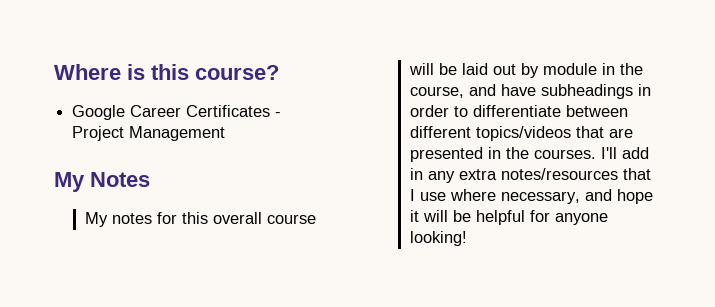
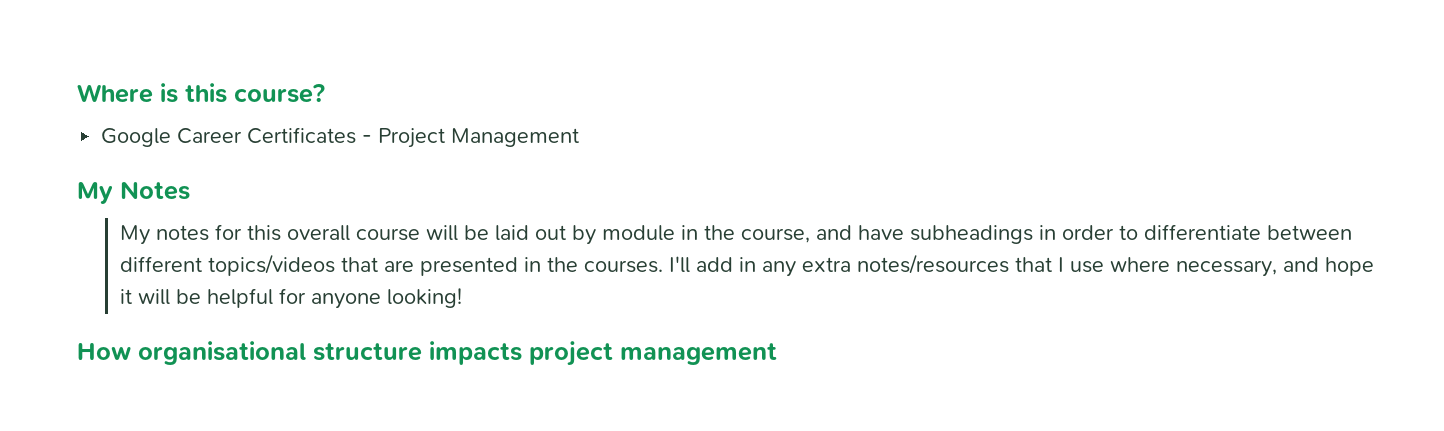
(468, 238) none -> [77,341,777,366] // How organisational structure impacts project management

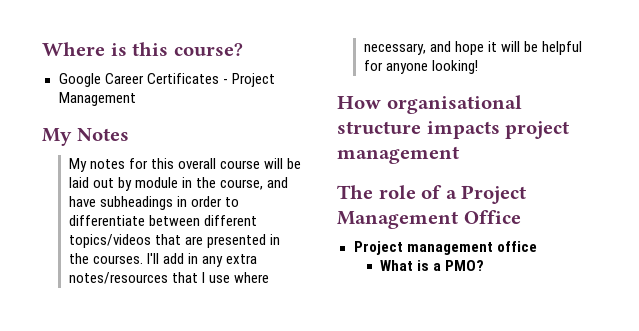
(777, 354) none -> [337,185,527,204] [337,210,521,229] [353,241,537,255] [380,260,485,271] // The role of a Project Management Office // Project management office // What is a PMO?

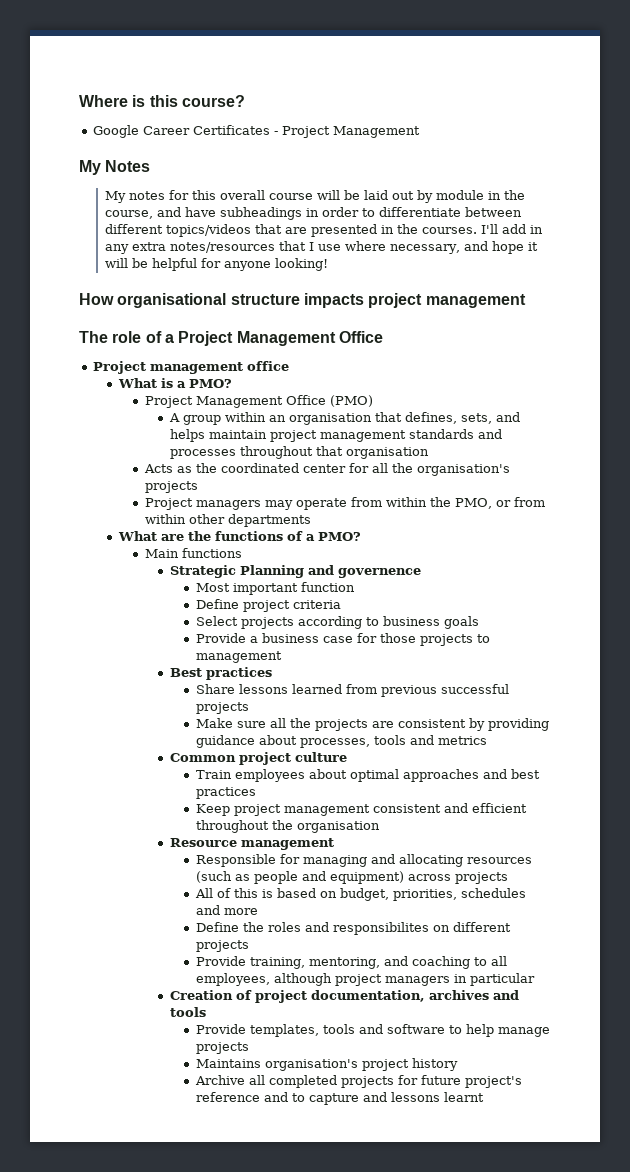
(485, 265) none -> [144,395,373,408] [169,412,521,425] [170,429,503,442] [170,446,430,459] [143,463,510,476] [144,481,198,493] [144,497,545,510] [144,514,311,527] [117,531,361,541] [144,548,242,558] [170,565,422,578] [195,582,355,595] [195,599,341,612] [195,616,479,629] [195,633,490,646] [195,651,282,663] [170,667,273,680] [195,684,509,697] [195,702,249,714] [195,718,549,731] [195,735,487,748] [170,752,348,765] [195,769,540,782] [195,787,256,799] [195,803,527,816] [195,820,380,833] [170,838,335,850] [195,854,532,867] [195,871,508,884] [194,888,526,901] [195,905,258,915] [195,922,511,935] [195,940,249,952] [195,956,507,969] [195,973,535,986] [170,990,520,1003] [170,1007,207,1017] [195,1024,550,1037] [195,1042,249,1054] [195,1058,458,1071] [194,1075,522,1088] [195,1092,484,1105] // Project Management Office (PMO) // A group within an organisation that defines, sets, and helps maintain project management standards and processes throughout that organisation // Acts as the coordinated center for all the organisation's projects // Project managers may operate from within the PMO, or from within other departments // What are the functions of a PMO? // Main functions // Strategic Planning and governence // Most important function // Define project criteria // Select projects according to business goals // Provide a business case for those projects to management // Best practices // Share lessons learned from previous successful projects // Make sure all the projects are consistent by providing guidance about processes, tools and metrics // Common project culture // Train employees about optimal approaches and best practices // Keep project management consistent and efficient throughout the organisation // Resource management // Responsible for managing and allocating resources (such as people and equipment) across projects // All of this is based on budget, priorities, schedules and more // Define the roles and responsibilites on different projects // Provide training, mentoring, and coaching to all employees, although project managers in particular // Creation of project documentation, archives and tools // Provide templates, tools and software to help manage projects // Maintains organisation's project history // Archive all completed projects for future project's reference and to capture and lessons learnt

